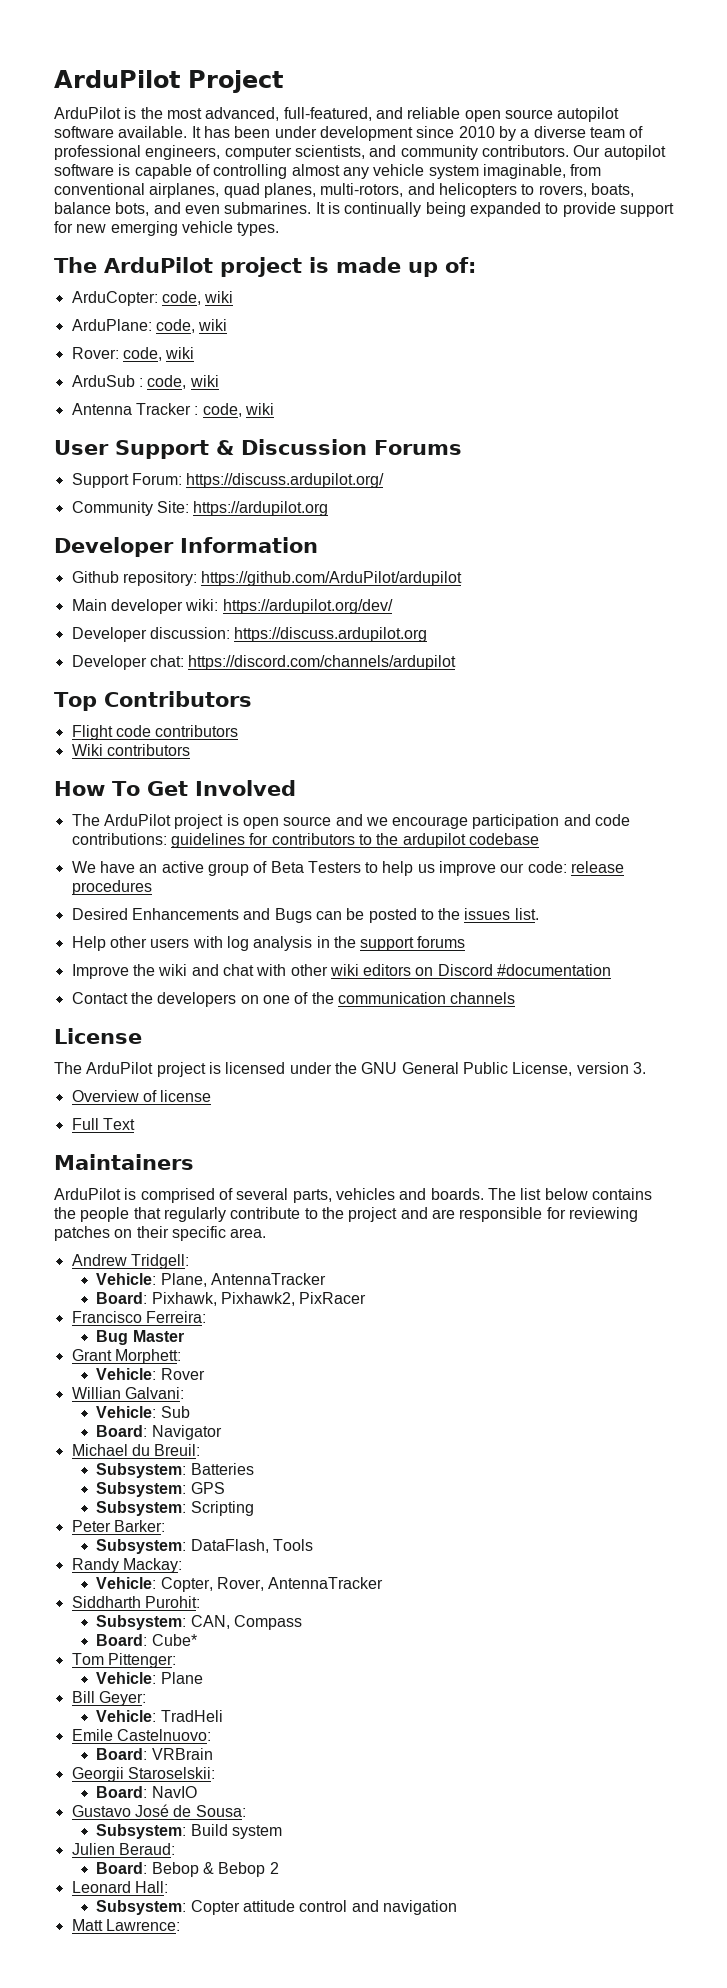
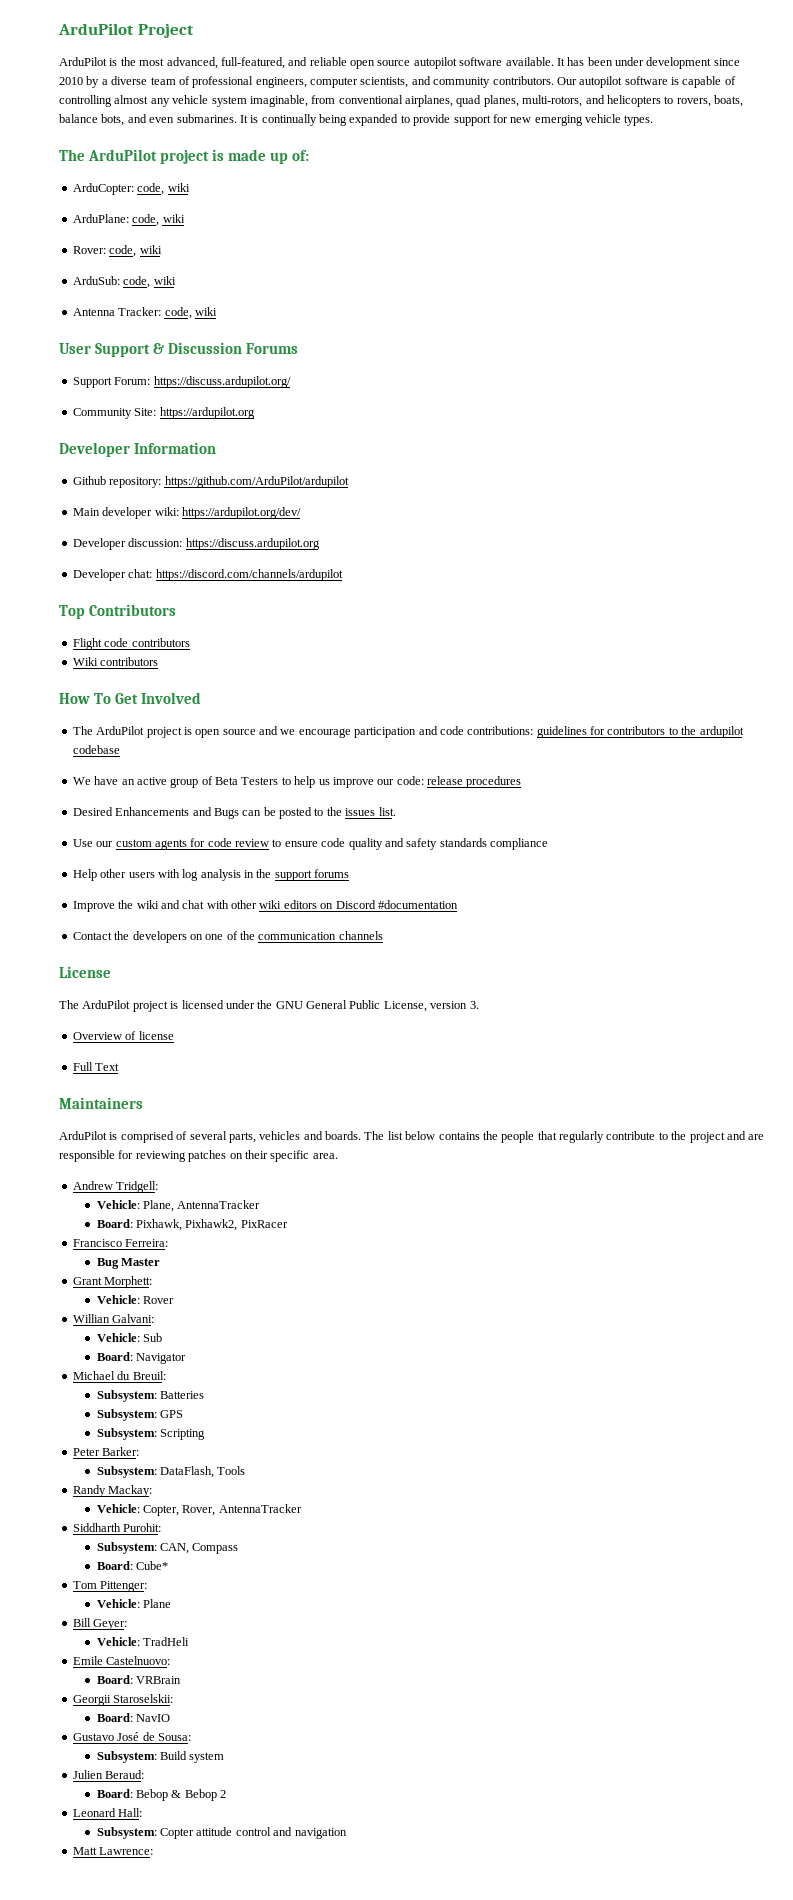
[71,375,143,387] ArduSub : -> [72,276,120,285] ArduSub:
[135,403,199,415] Tracker : -> [118,307,162,316] Tracker:
(539, 914) none -> [72,838,548,850] // Use our custom agents for code review to ensure code quality and safety standards compliance

